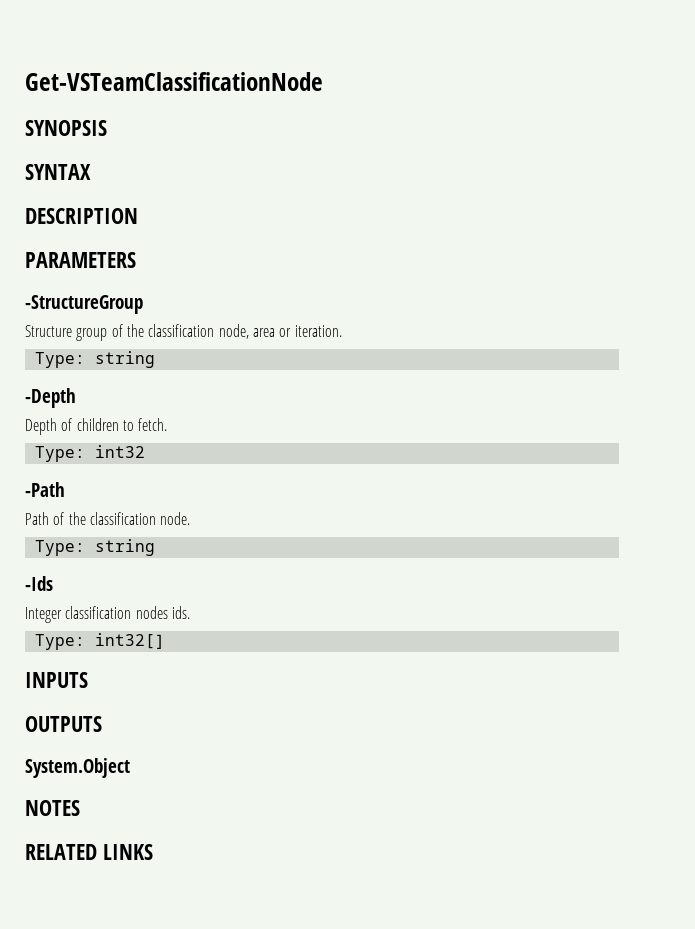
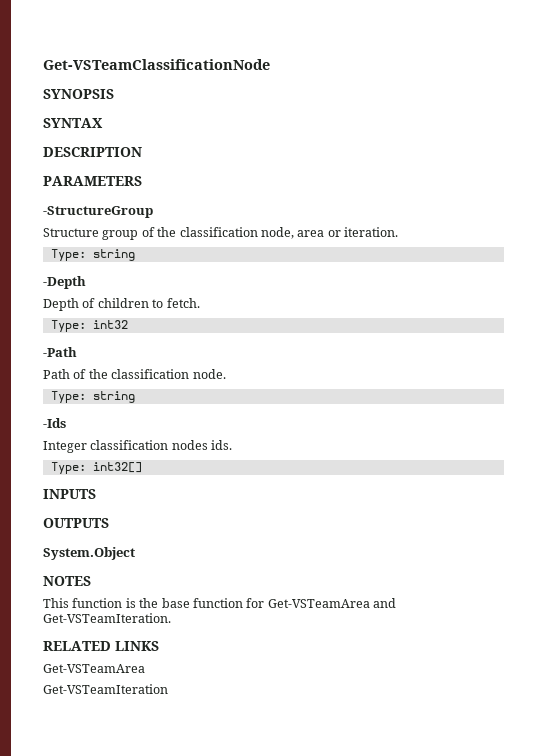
(80, 808) none -> [43,598,396,608] [43,613,171,623] // This function is the base function for Get-VSTeamArea and Get-VSTeamIteration.
(153, 852) none -> [43,664,145,673] [43,684,168,694] // Get-VSTeamArea // Get-VSTeamIteration

